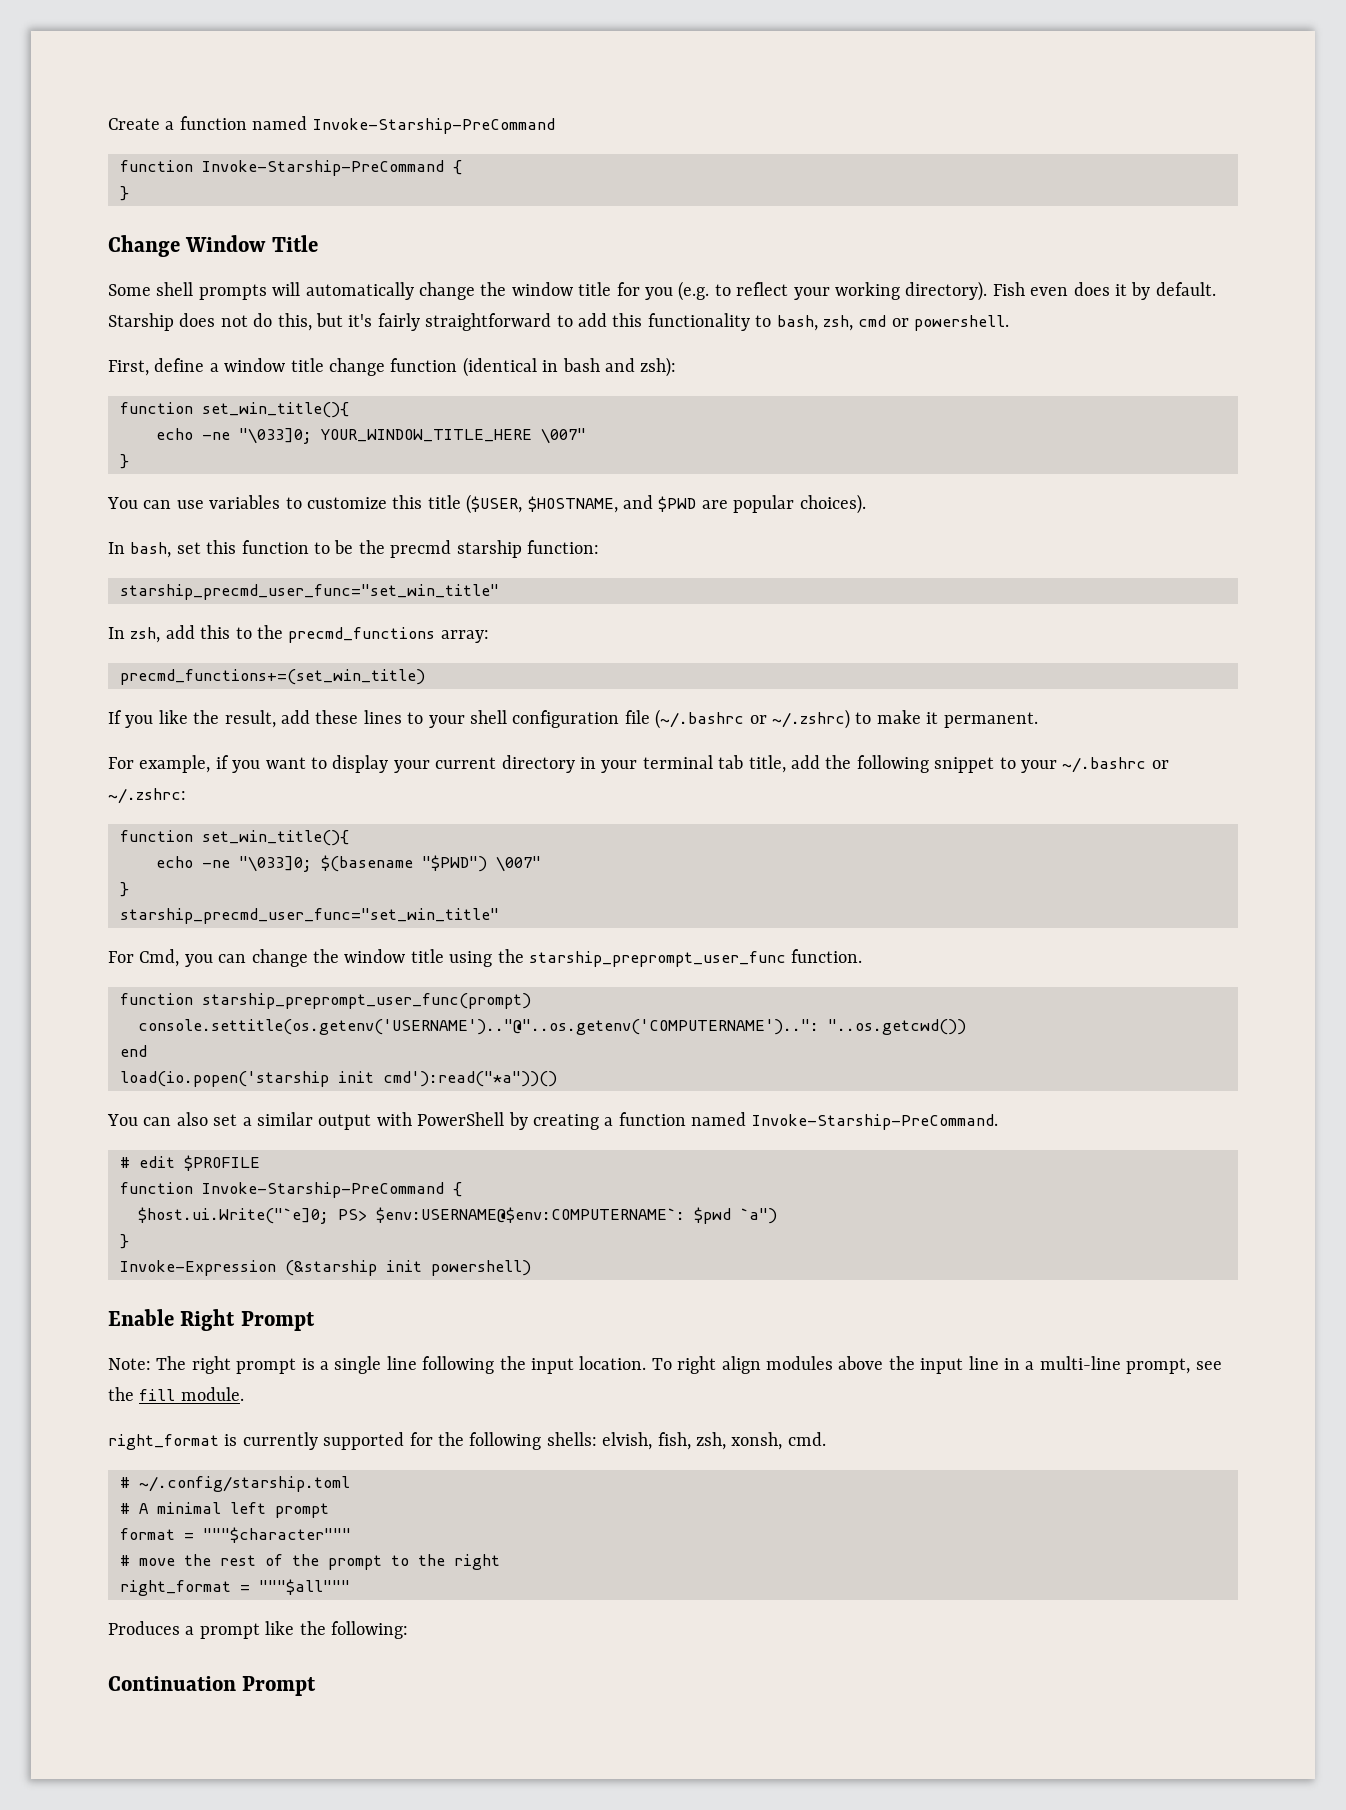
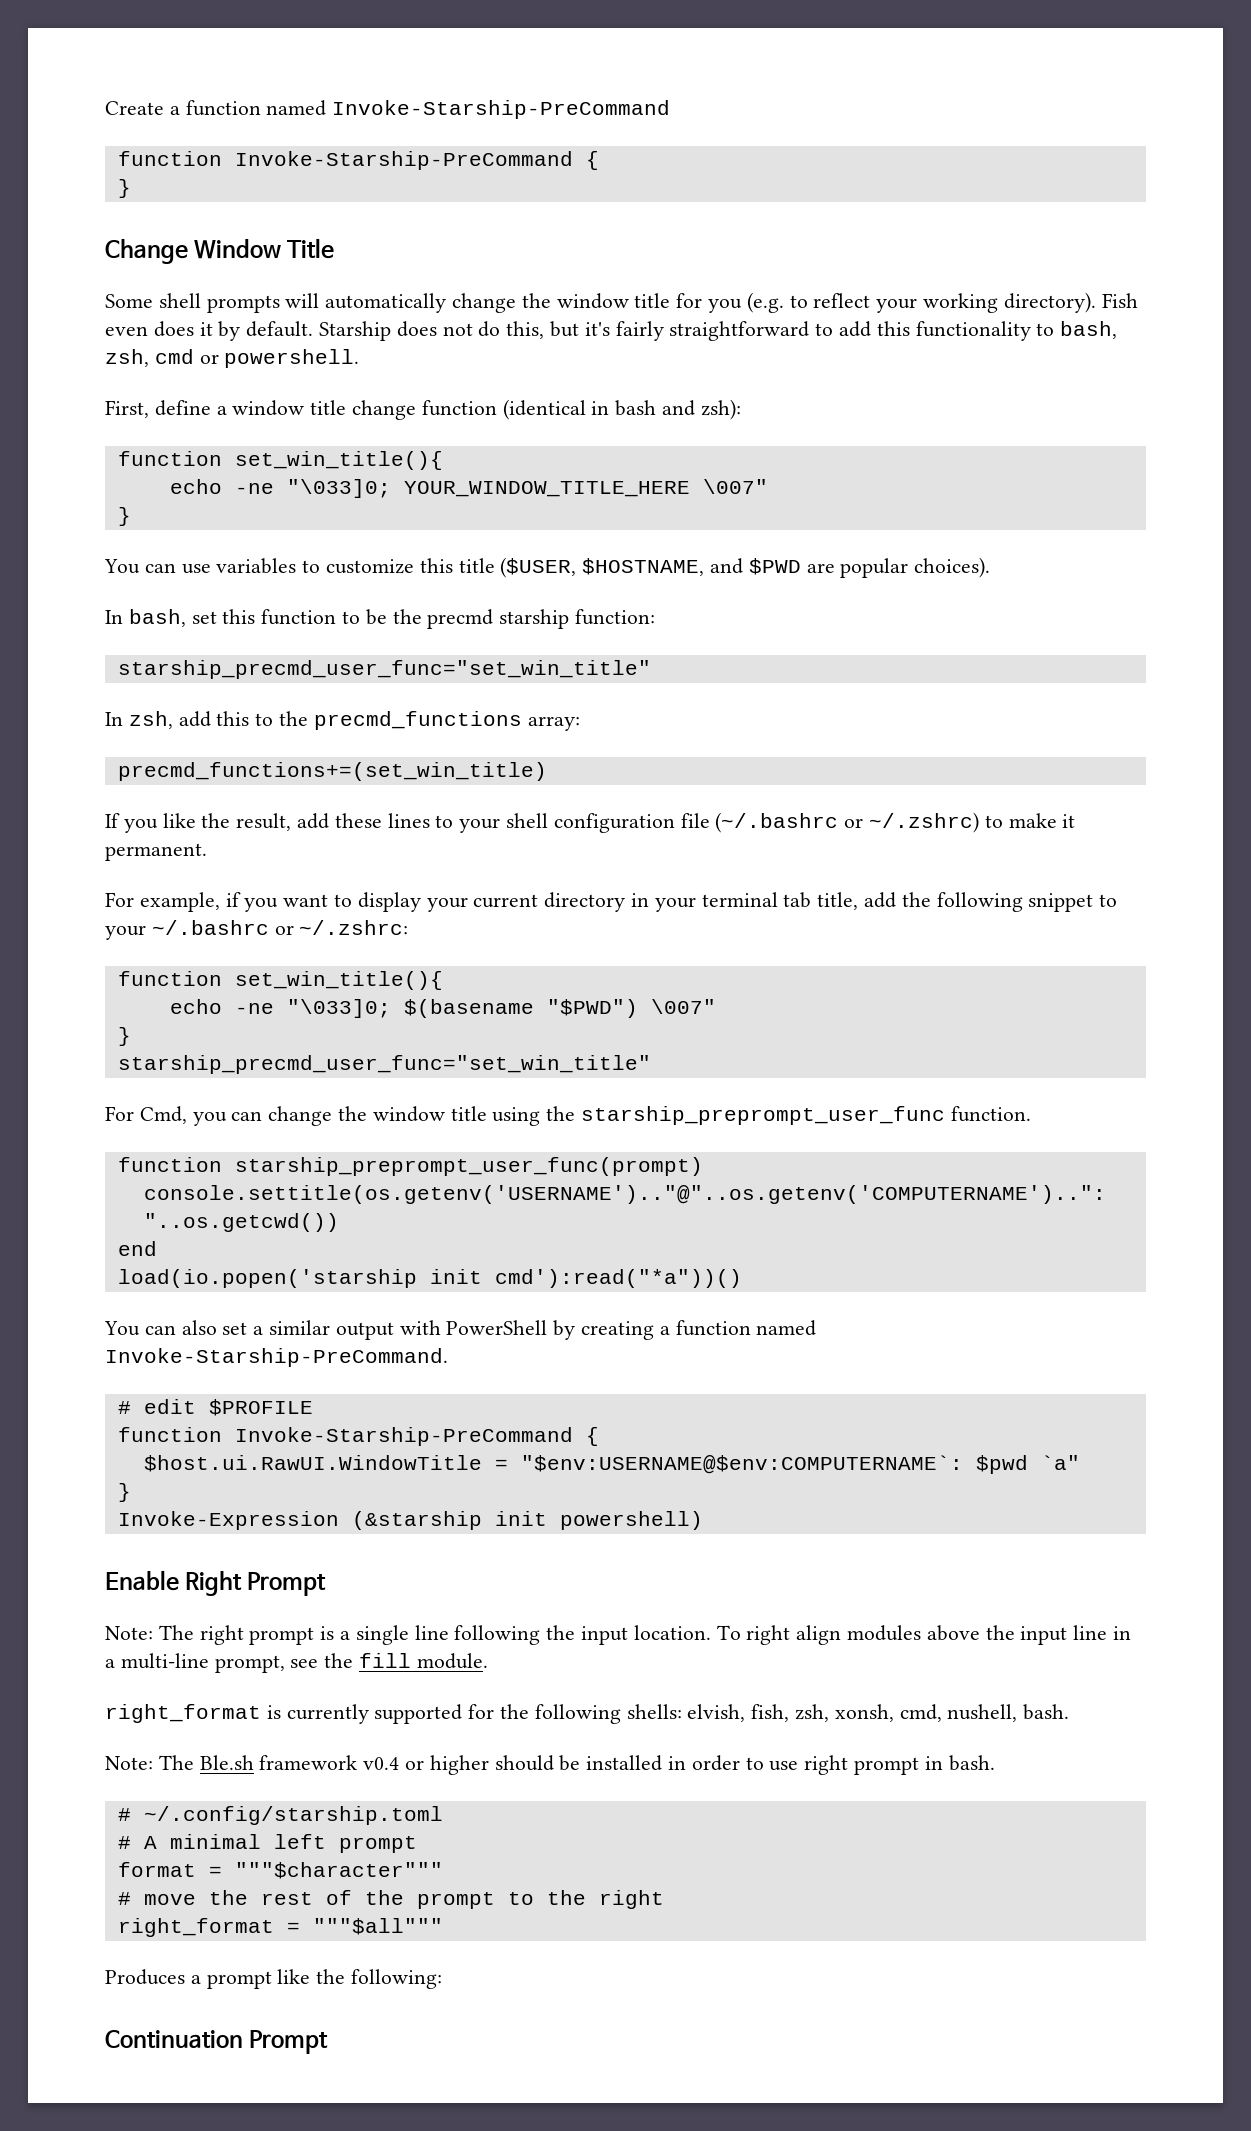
[138,1207,777,1224] $host.ui.Write("`e]0; PS> $env:USERNAME@$env:COMPUTERNAME`: $pwd `a") -> [143,1455,1080,1474] $host.ui.RawUI.WindowTitle = "$env:USERNAME@$env:COMPUTERNAME`: $pwd `a"
[787,1432,826,1446] cmd. -> [899,1704,1070,1722] [105,1755,995,1775] cmd, nushell, bash. // Note: The Ble.sh framework v0.4 or higher should be installed in order to use right prompt in bash.

